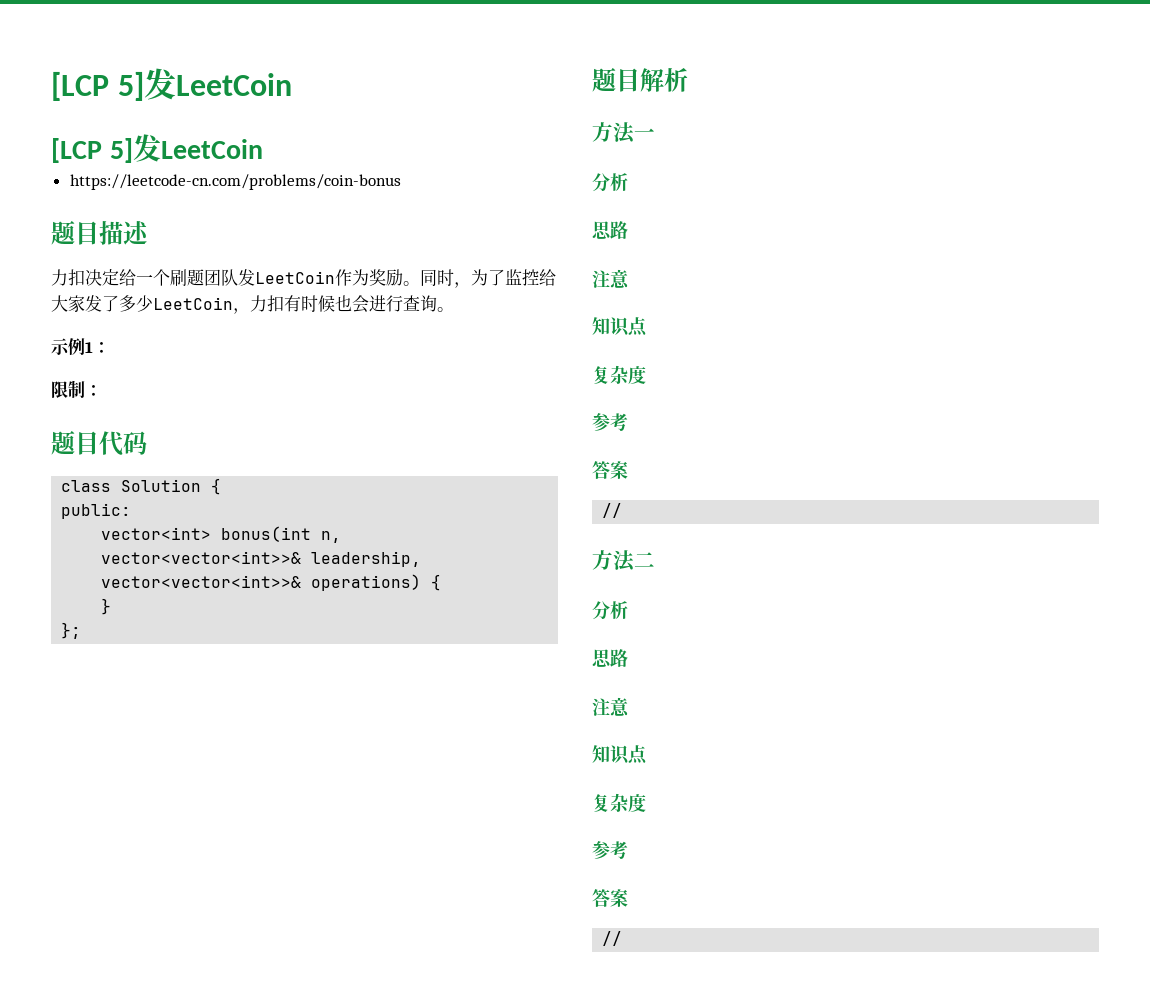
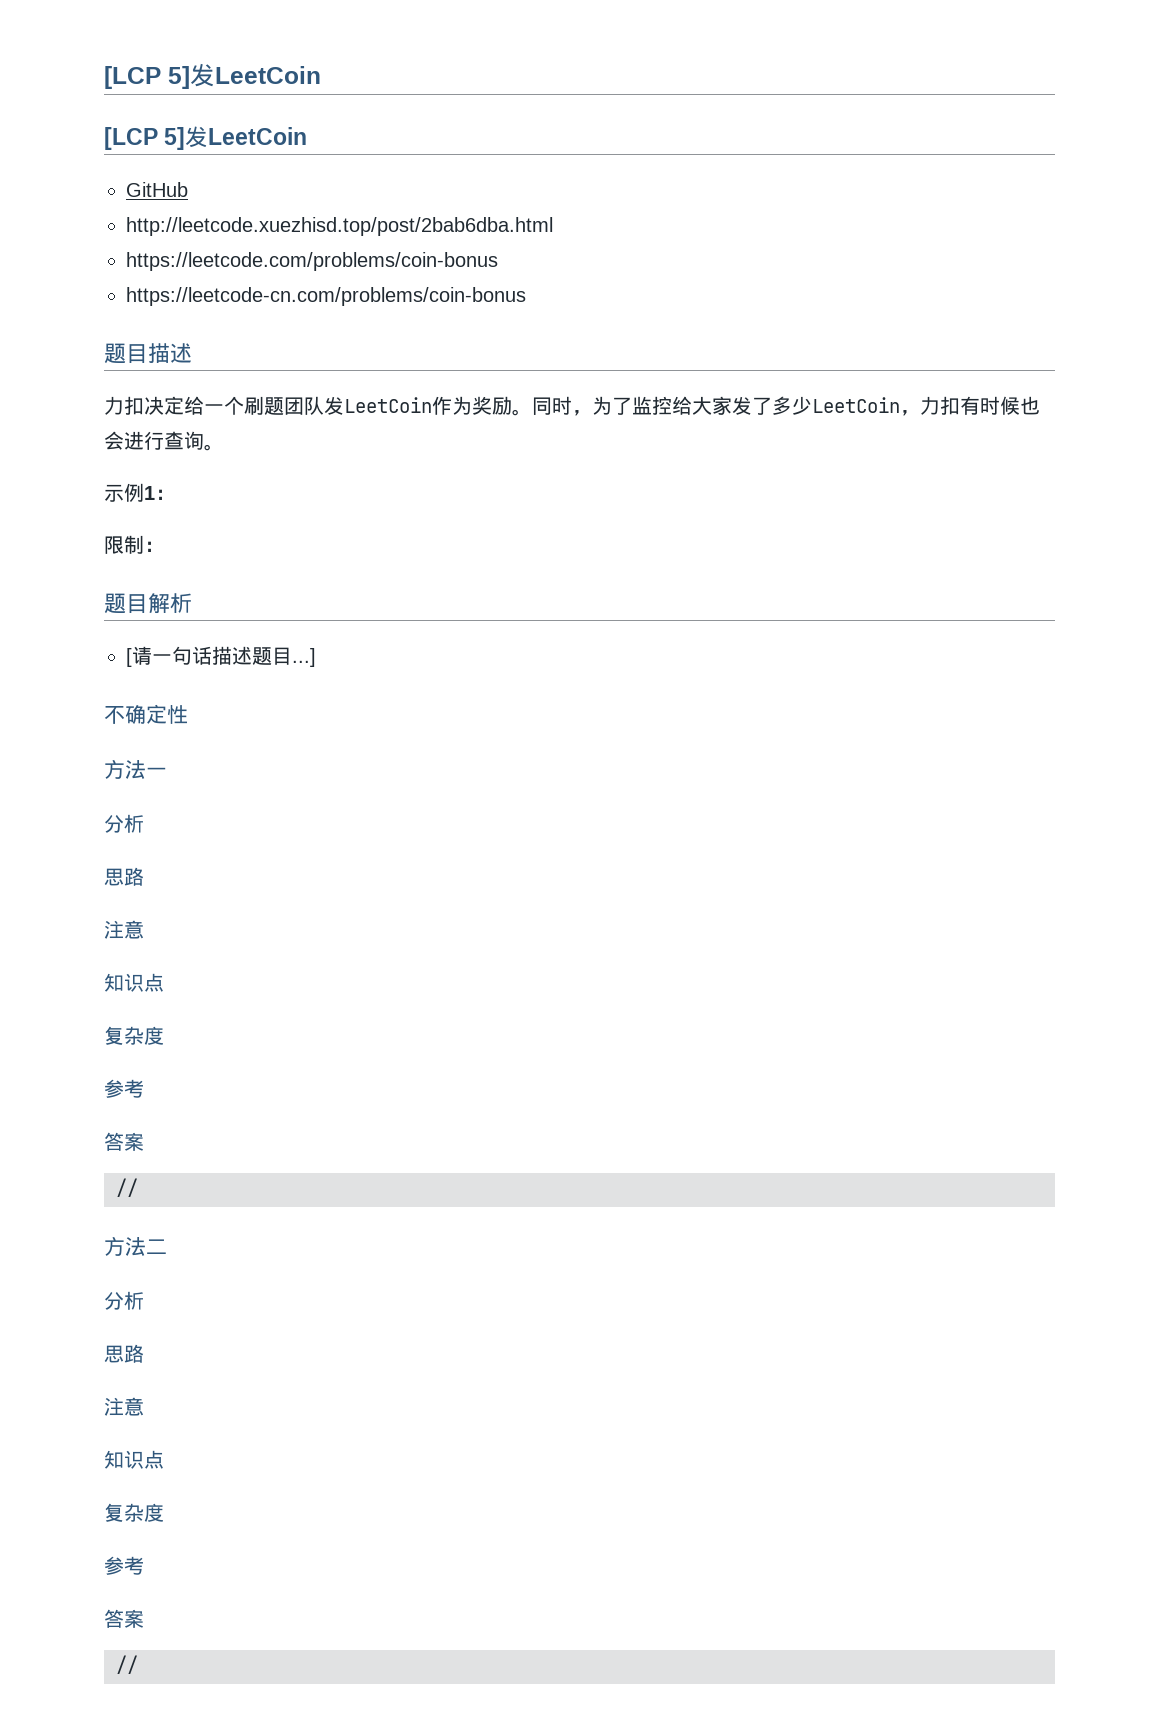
(263, 149) none -> [126,182,188,197] [126,217,553,236] [126,252,498,271] // GitHub // http://leetcode.xuezhisd.top/post/2bab6dba.html // https://leetcode.com/problems/coin-bonus
[99,431,147,456] [61,478,222,495] [61,503,132,519] [101,526,342,543] [101,551,422,567] [101,574,442,591] [101,598,112,615] [61,622,82,639] [592,67,688,92] 代码 // class Solution { // public: // vector<int> bonus(int n, vector<vector<int>>& leadership, vector<vector<int>>& operations) { // } // }; // 题目解析 -> [148,593,192,614] [126,646,316,667] [104,704,188,724] 解析 // [请一句话描述题目...] // 不确定性

